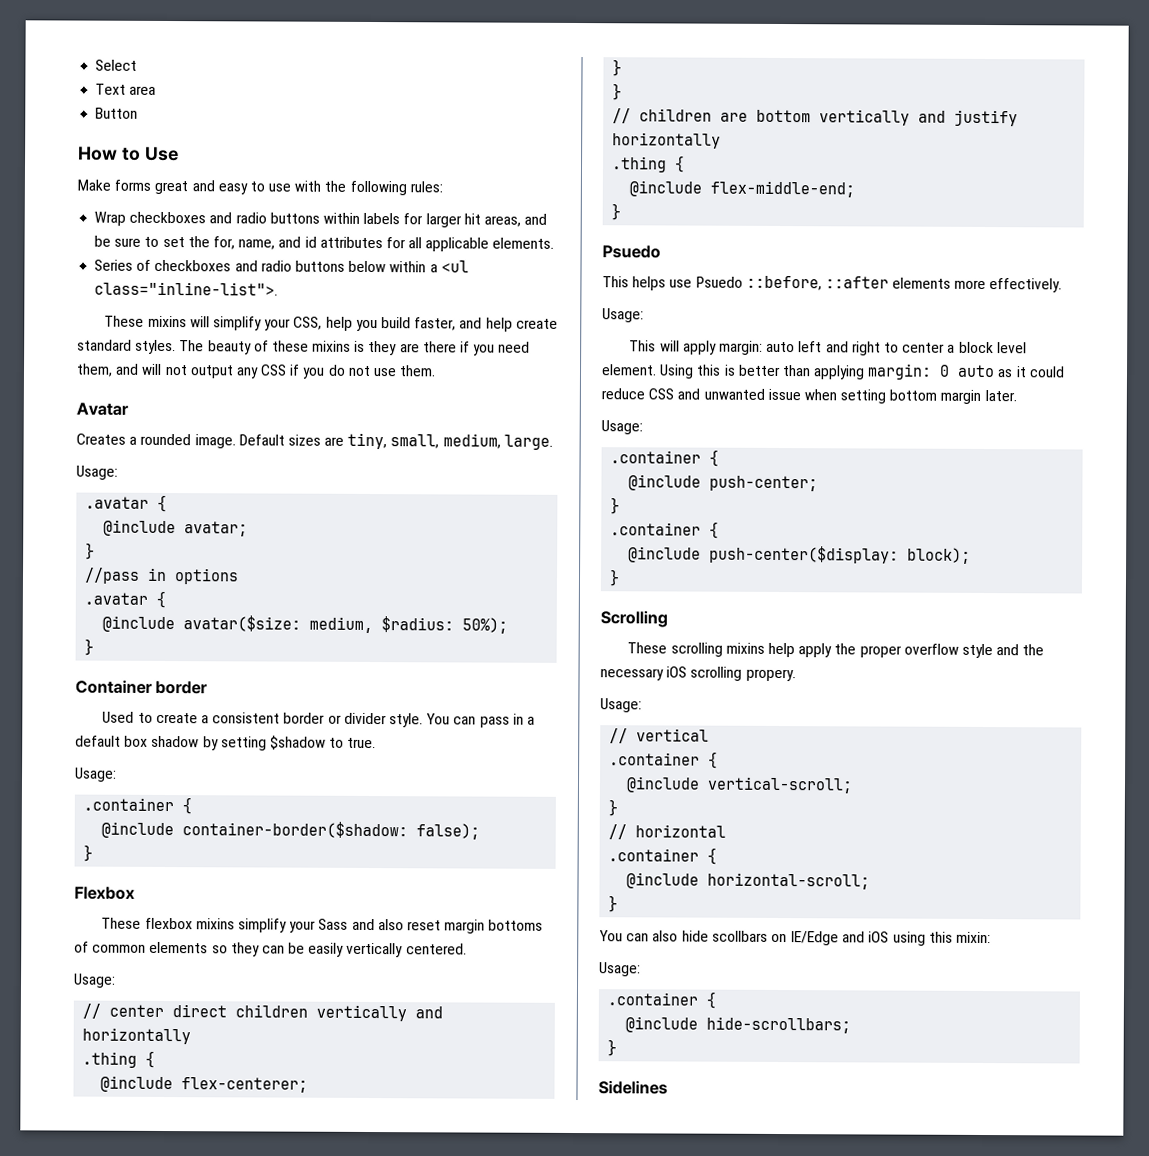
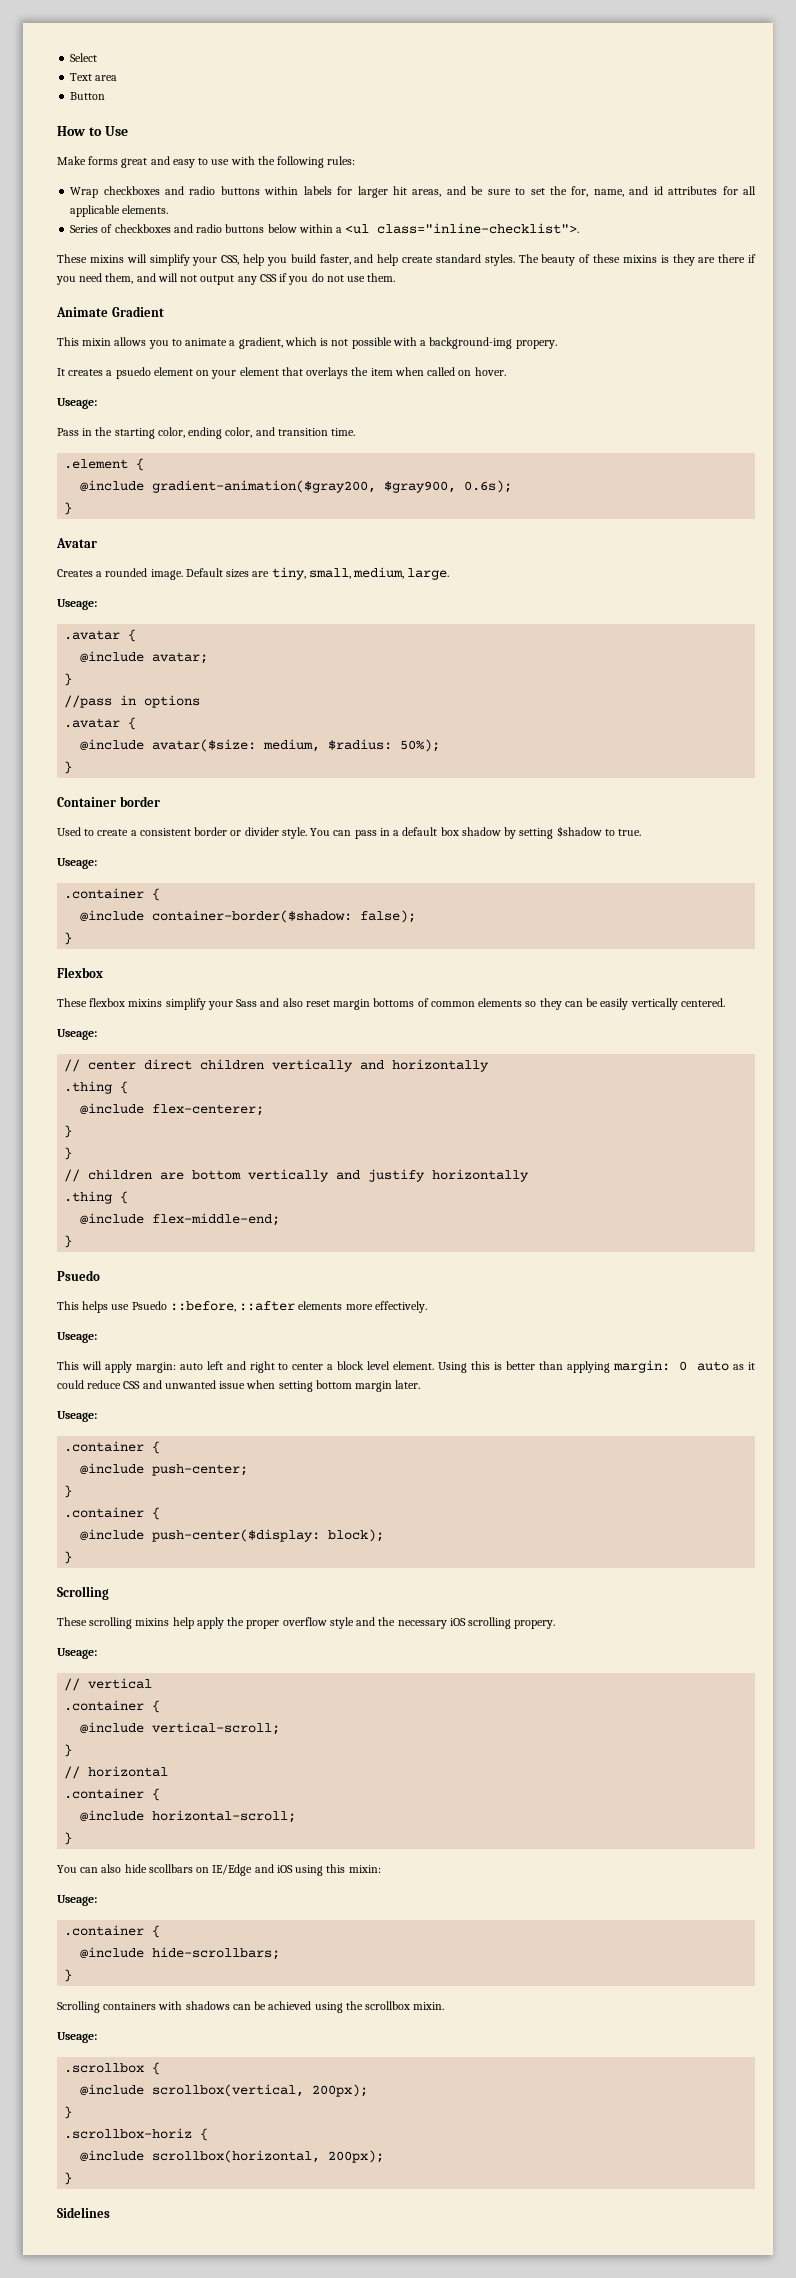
[94,281,279,296] class="inline-list">. -> [377,223,580,234] class="inline-checklist">.
(437, 371) none -> [56,306,164,317] [57,337,557,349] [57,367,506,379] [57,398,97,409] [57,427,356,439] [64,458,145,471] [80,480,513,493] [64,502,73,515] // Animate Gradient // This mixin allows you to animate a gradient, which is not possible with a background-img propery. // It creates a psuedo element on your element that overlays the item when called on hover. // Useage: // Pass in the starting color, ending color, and transition time. // .element { // @include gradient-animation($gray200, $gray900, 0.6s); // }
[76,465,118,480] Usage: -> [57,599,97,610] Useage:
[74,767,117,782] Usage: -> [57,858,97,869] Useage:
[73,973,116,988] Usage: -> [57,1029,97,1040] Useage:
[602,308,644,323] Usage: -> [57,1332,97,1343] Useage:
[601,420,643,435] Usage: -> [57,1411,97,1422] Useage:
[600,698,642,713] Usage: -> [57,1648,97,1659] Useage:
[599,962,641,977] Usage: -> [57,1895,97,1906] Useage:
(618, 1048) none -> [57,2001,445,2013] [57,2032,97,2043] [64,2062,161,2075] [80,2084,369,2097] [64,2106,73,2119] [64,2128,209,2141] [80,2150,385,2163] [64,2172,73,2185] // Scrolling containers with shadows can be achieved using the scrollbox mixin. // Useage: // .scrollbox { // @include scrollbox(vertical, 200px); // } // .scrollbox-horiz { // @include scrollbox(horizontal, 200px); // }

